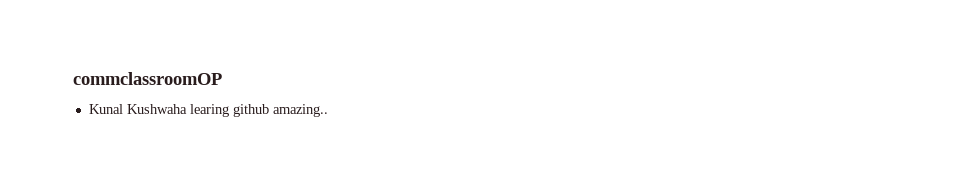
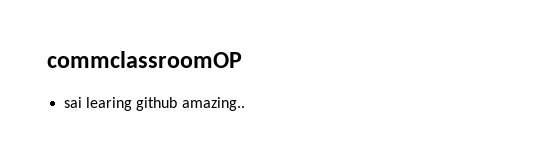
[88,104,187,114] Kunal Kushwaha -> [64,97,83,108] sai

